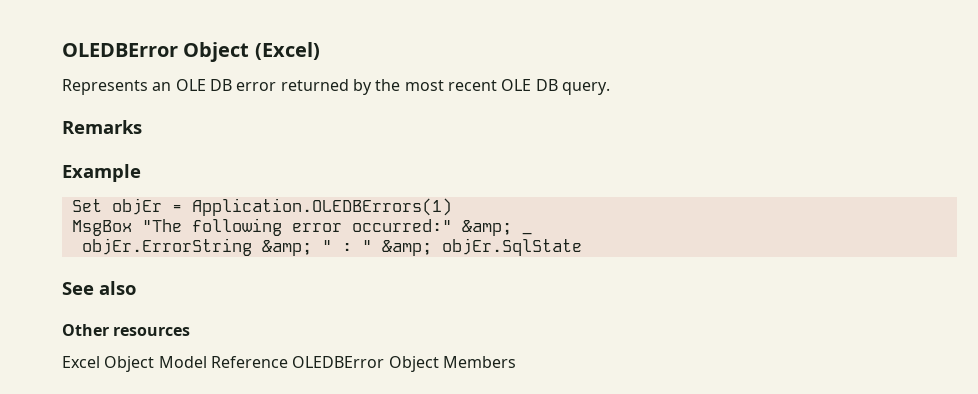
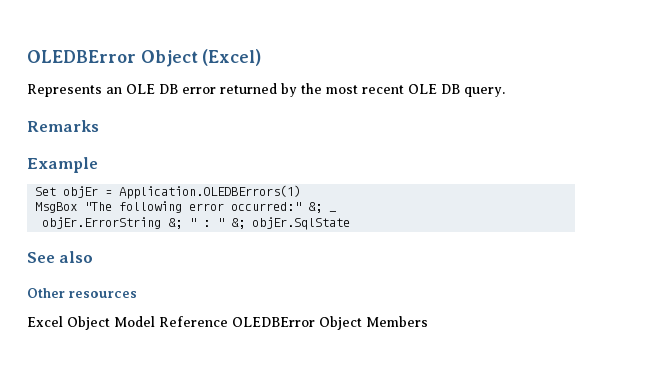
[461,220,512,236] &amp; -> [308,202,323,213] &;
[261,240,312,256] &amp; -> [168,218,183,229] &;
[381,240,432,256] &amp; -> [231,218,246,229] &;

